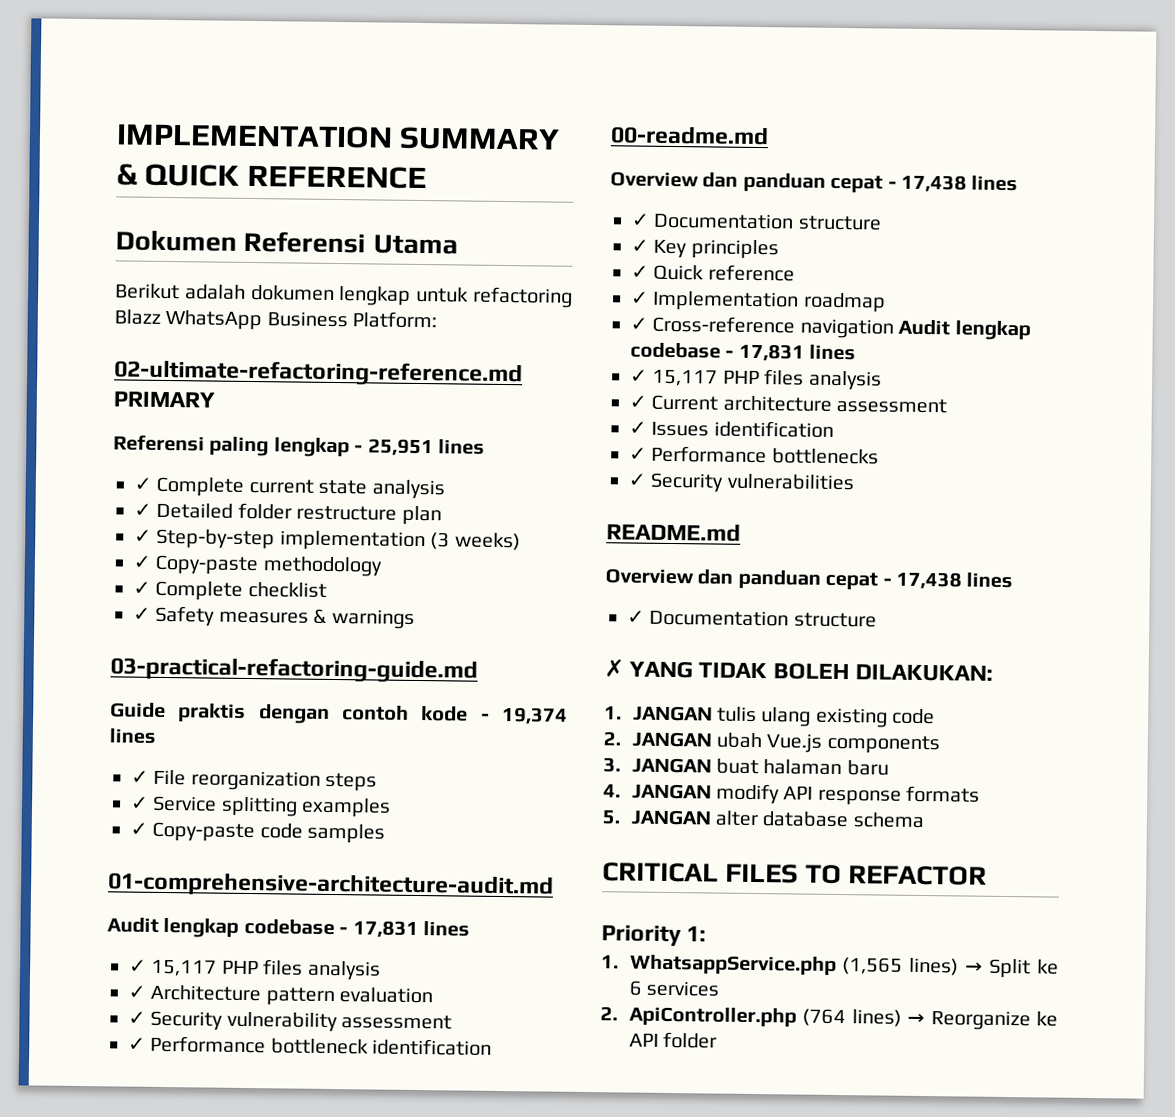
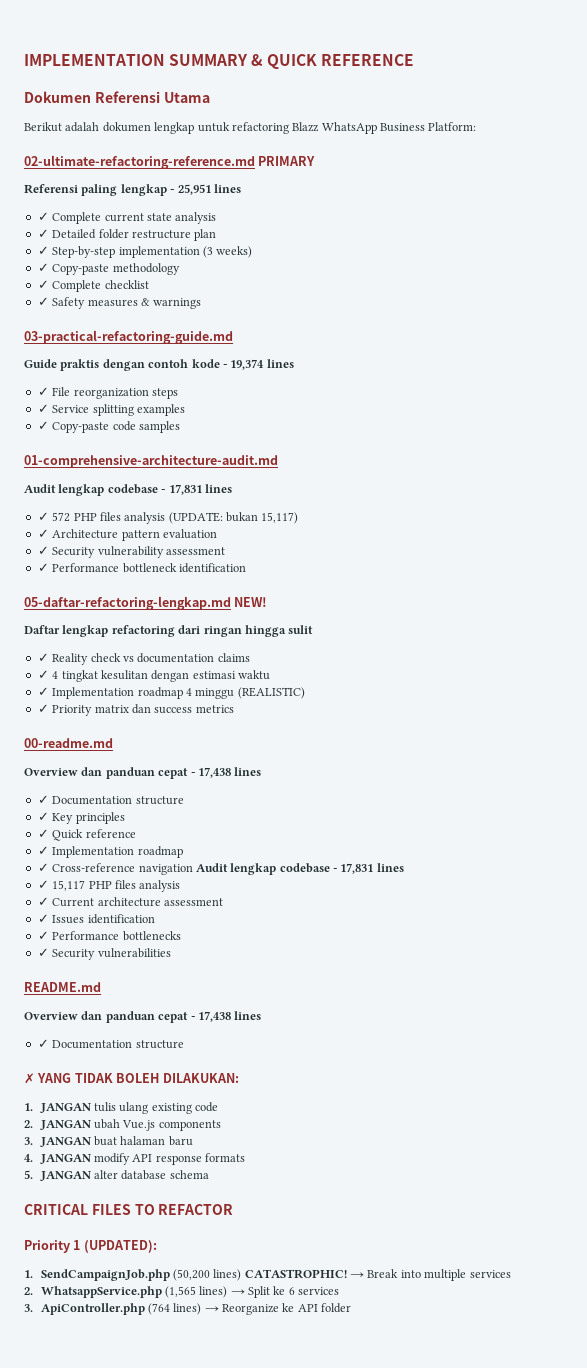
[151,959,381,981] 15,117 PHP files analysis -> [52,512,299,524] 572 PHP files analysis (UPDATE: bukan 15,117)
(493, 1047) none -> [24,596,268,610] [24,625,314,637] [37,653,250,665] [37,670,270,682] [37,687,305,699] [37,704,234,716] // 05-daftar-refactoring-lengkap.md NEW! // Daftar lengkap refactoring dari ringan hingga sulit // ✓ Reality check vs documentation claims // ✓ 4 tingkat kesulitan dengan estimasi waktu // ✓ Implementation roadmap 4 minggu (REALISTIC) // ✓ Priority matrix dan success metrics
[686,926,707,942] [601,955,619,969] 1: // 1. -> [73,1240,157,1253] [24,1269,511,1281] [24,1287,33,1295] 1 (UPDATED): // 1. SendCampaignJob.php (50,200 lines) CATASTROPHIC! → Break into multiple services // 2.
[600,1006,618,1021] 2. -> [24,1304,33,1312] 3.

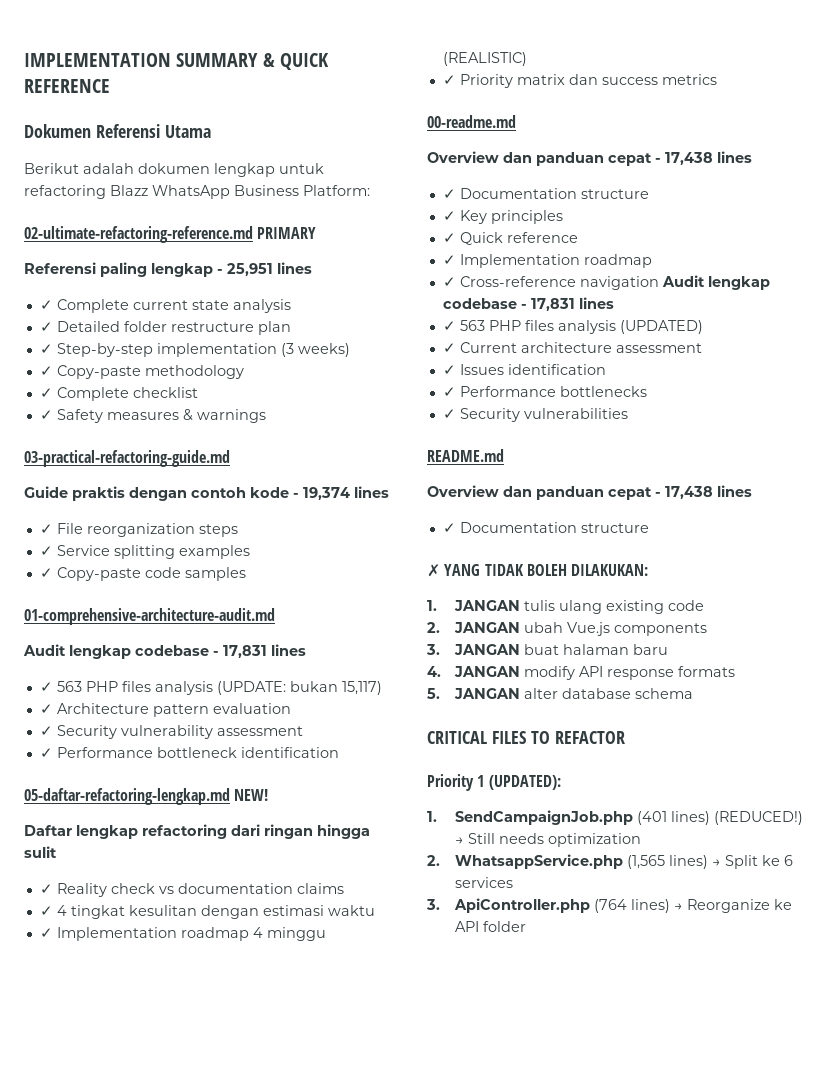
[52,512,71,522] 572 -> [56,681,82,692] 563
[52,880,181,892] 15,117 PHP files analysis -> [459,320,703,334] 563 PHP files analysis (UPDATED)
[172,1269,511,1281] (50,200 lines) CATASTROPHIC! → Break into multiple services -> [636,811,803,825] [454,833,641,847] (401 lines) (REDUCED!) → Still needs optimization

